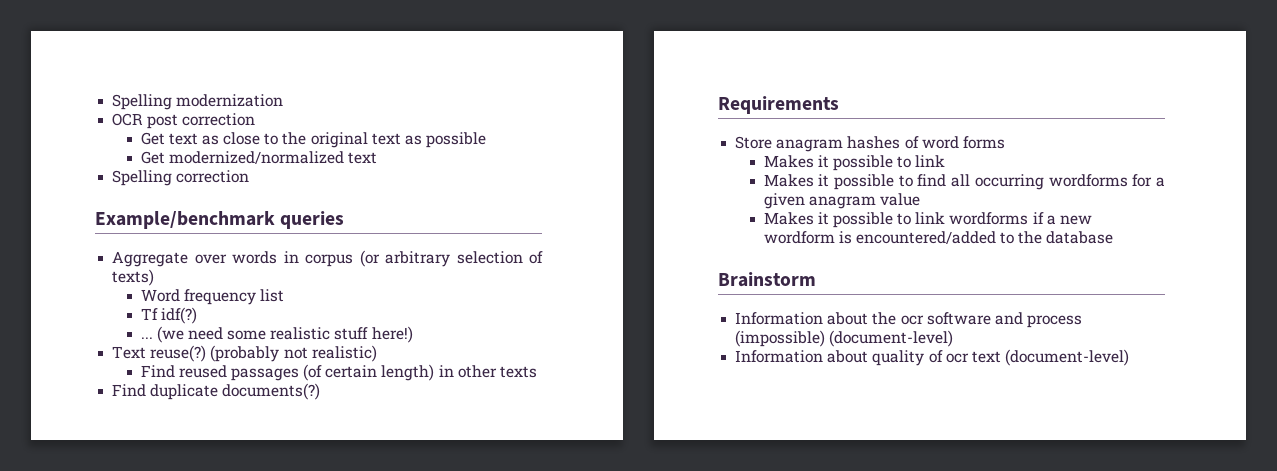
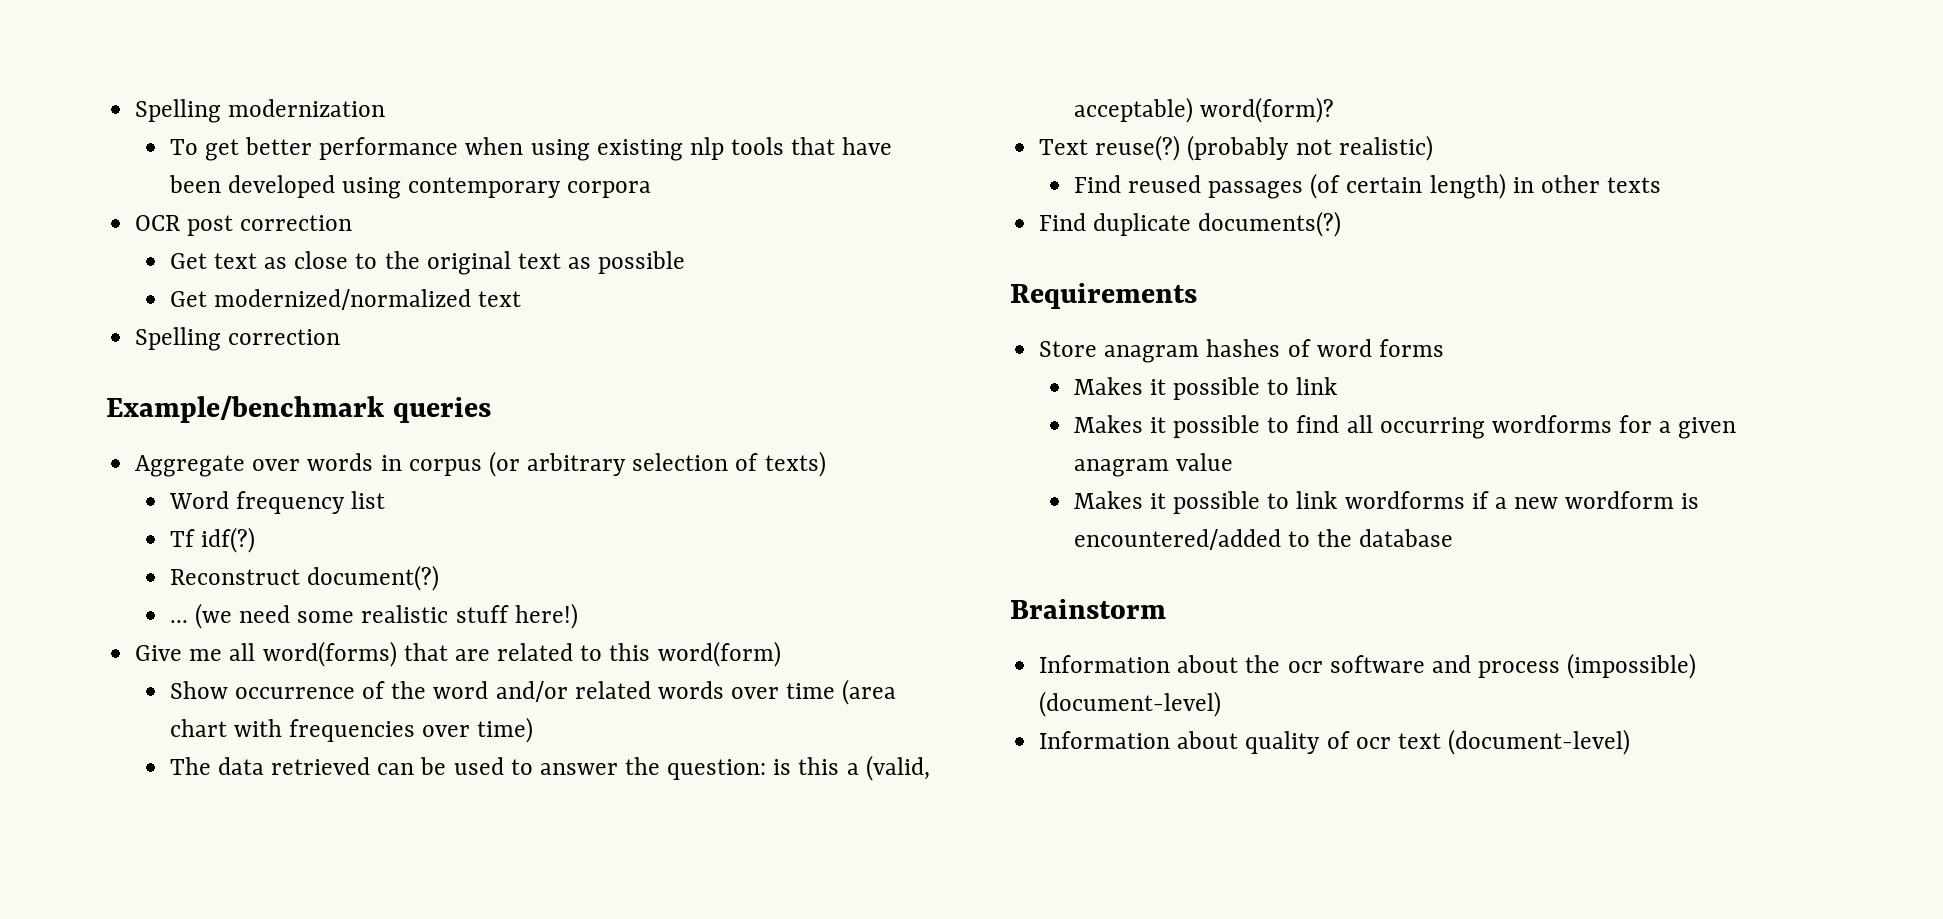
(284, 100) none -> [169,137,893,161] [168,175,652,199] // To get better performance when using existing nlp tools that have been developed using contemporary corpora
(197, 315) none -> [169,565,439,591] // Reconstruct document(?)
(413, 334) none -> [135,641,781,667] [169,679,897,705] [169,717,534,743] [169,755,930,781] [1073,97,1334,123] // Give me all word(forms) that are related to this word(form) // Show occurrence of the word and/or related words over time (area chart with frequencies over time) // The data retrieved can be used to answer the question: is this a (valid, acceptable) word(form)?

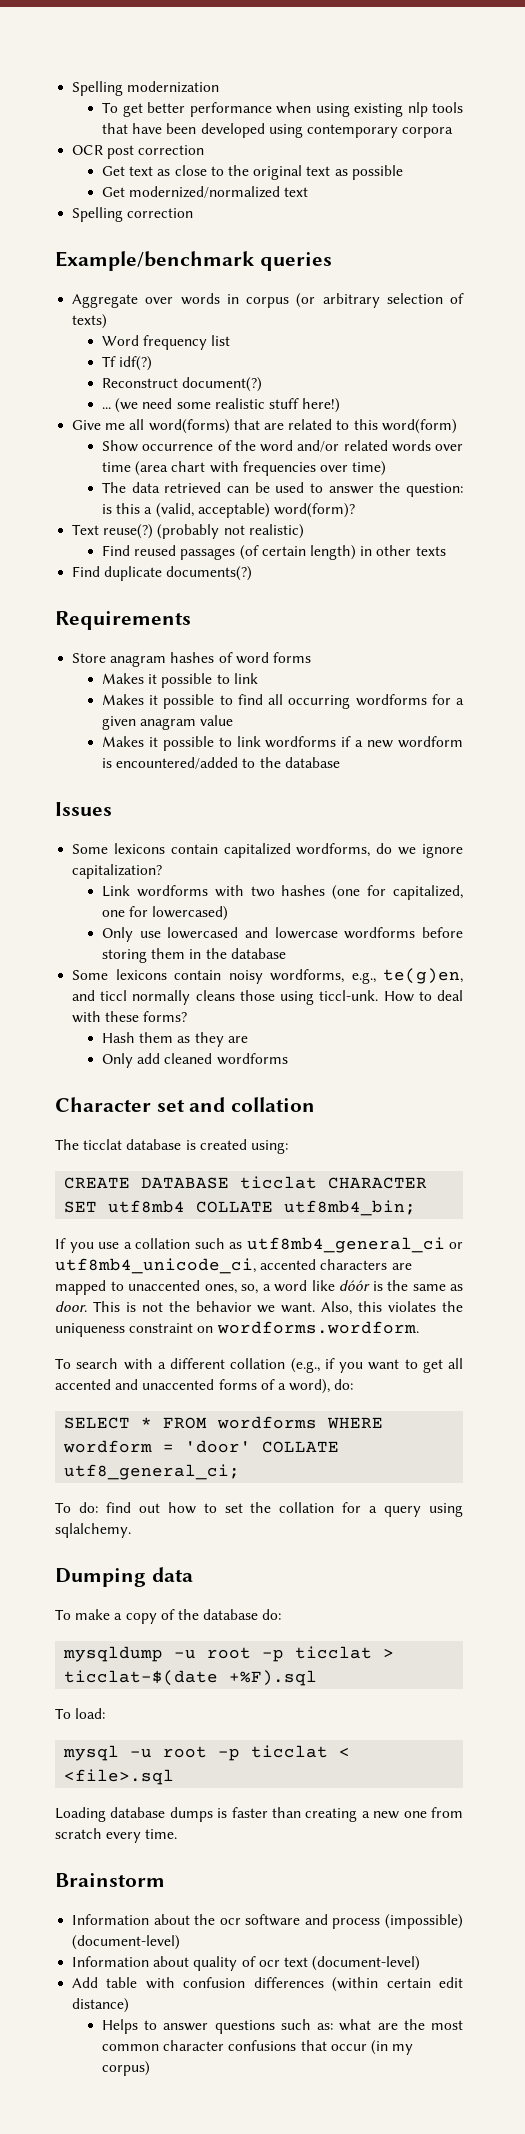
(1454, 538) none -> [55,802,112,816] [72,843,464,858] [72,864,163,879] [102,885,463,900] [102,906,229,921] [102,927,463,942] [102,948,286,963] [72,968,463,984] [72,990,463,1005] [72,1011,188,1023] [102,1032,248,1047] [102,1053,288,1068] [55,1097,316,1112] [55,1139,288,1154] [64,1176,428,1189] [64,1200,417,1216] [55,1237,463,1253] [55,1258,412,1274] [55,1280,463,1295] [55,1301,464,1315] [55,1321,419,1337] [55,1358,463,1373] [55,1379,354,1394] [64,1416,384,1429] [63,1440,340,1453] [64,1464,241,1480] [55,1502,463,1517] [55,1523,131,1538] [55,1567,193,1587] [55,1609,282,1624] [63,1646,395,1662] [64,1670,318,1686] [55,1708,106,1719] [63,1745,351,1761] [64,1769,175,1785] [55,1807,463,1822] [55,1828,178,1843] // Issues // Some lexicons contain capitalized wordforms, do we ignore capitalization? // Link wordforms with two hashes (one for capitalized, one for lowercased) // Only use lowercased and lowercase wordforms before storing them in the database // Some lexicons contain noisy wordforms, e.g., te(g)en, and ticcl normally cleans those using ticcl-unk. How to deal with these forms? // Hash them as they are // Only add cleaned wordforms // Character set and collation // The ticclat database is created using: // CREATE DATABASE ticclat CHARACTER SET utf8mb4 COLLATE utf8mb4_bin; // If you use a collation such as utf8mb4_general_ci or utf8mb4_unicode_ci, accented characters are mapped to unaccented ones, so, a word like dóór is the same as door. This is not the behavior we want. Also, this violates the uniqueness constraint on wordforms.wordform. // To search with a different collation (e.g., if you want to get all accented and unaccented forms of a word), do: // SELECT * FROM wordforms WHERE wordform = 'door' COLLATE utf8_general_ci; // To do: find out how to set the collation for a query using sqlalchemy. // Dumping data // To make a copy of the database do: // mysqldump -u root -p ticclat > ticclat-$(date +%F).sql // To load: // mysql -u root -p ticclat < <file>.sql // Loading database dumps is faster than creating a new one from scratch every time.
(1631, 742) none -> [72,1977,463,1992] [72,1998,130,2013] [102,2019,464,2034] [102,2040,414,2055] [102,2061,151,2076] // Add table with confusion differences (within certain edit distance) // Helps to answer questions such as: what are the most common character confusions that occur (in my corpus)

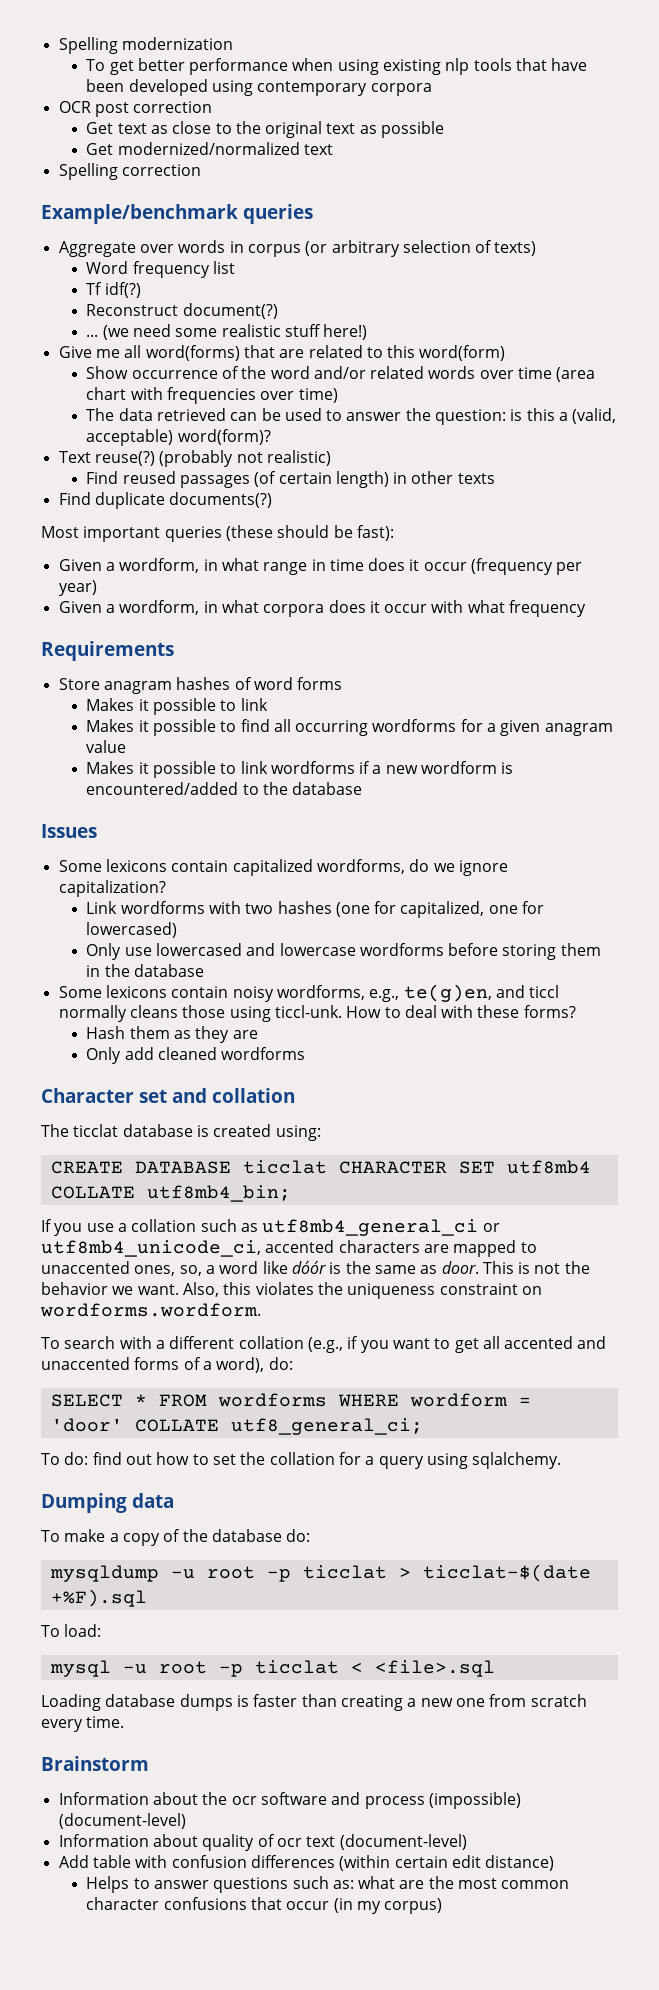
(253, 573) none -> [41,525,394,542] [58,558,583,575] [58,580,97,596] [58,600,587,617] // Most important queries (these should be fast): // Given a wordform, in what range in time does it occur (frequency per year) // Given a wordform, in what corpora does it occur with what frequency

